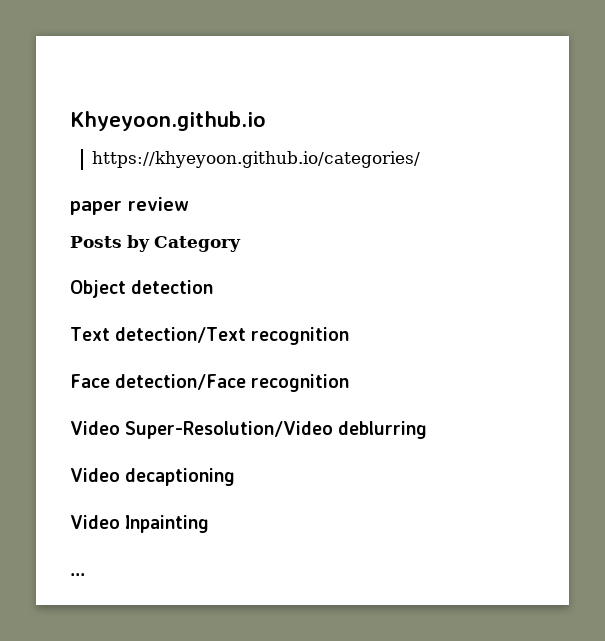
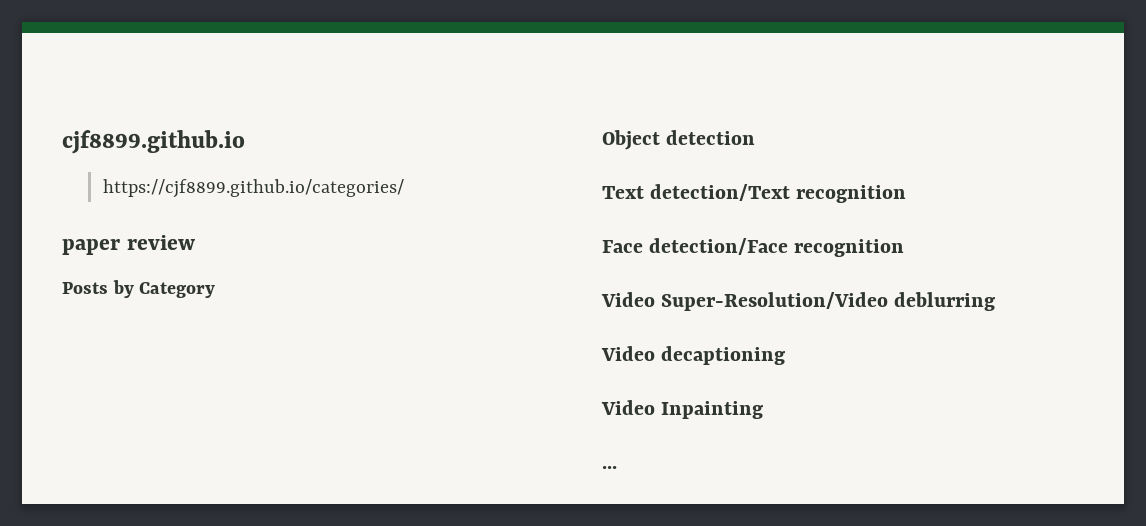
[70,111,266,131] [92,151,421,168] Khyeyoon.github.io // https://khyeyoon.github.io/categories/ -> [62,130,245,154] [102,179,404,198] cjf8899.github.io // https://cjf8899.github.io/categories/

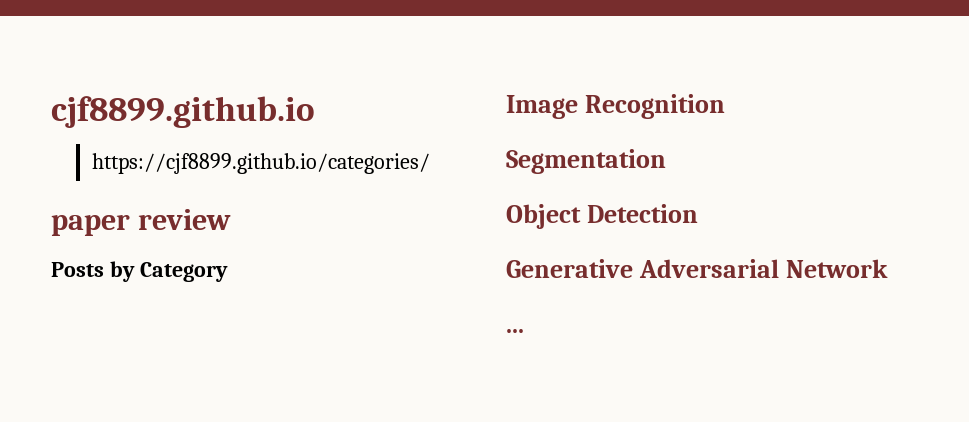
[602,130,756,150] [602,184,907,203] [602,238,905,257] [601,292,996,311] [601,346,786,365] [601,400,764,419] Object detection // Text detection/Text recognition // Face detection/Face recognition // Video Super-Resolution/Video deblurring // Video decaptioning // Video Inpainting -> [506,94,725,119] [506,149,666,174] [506,204,698,229] [506,259,888,278] Image Recognition // Segmentation // Object Detection // Generative Adversarial Network

